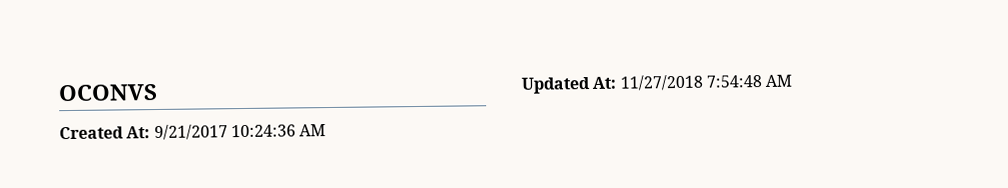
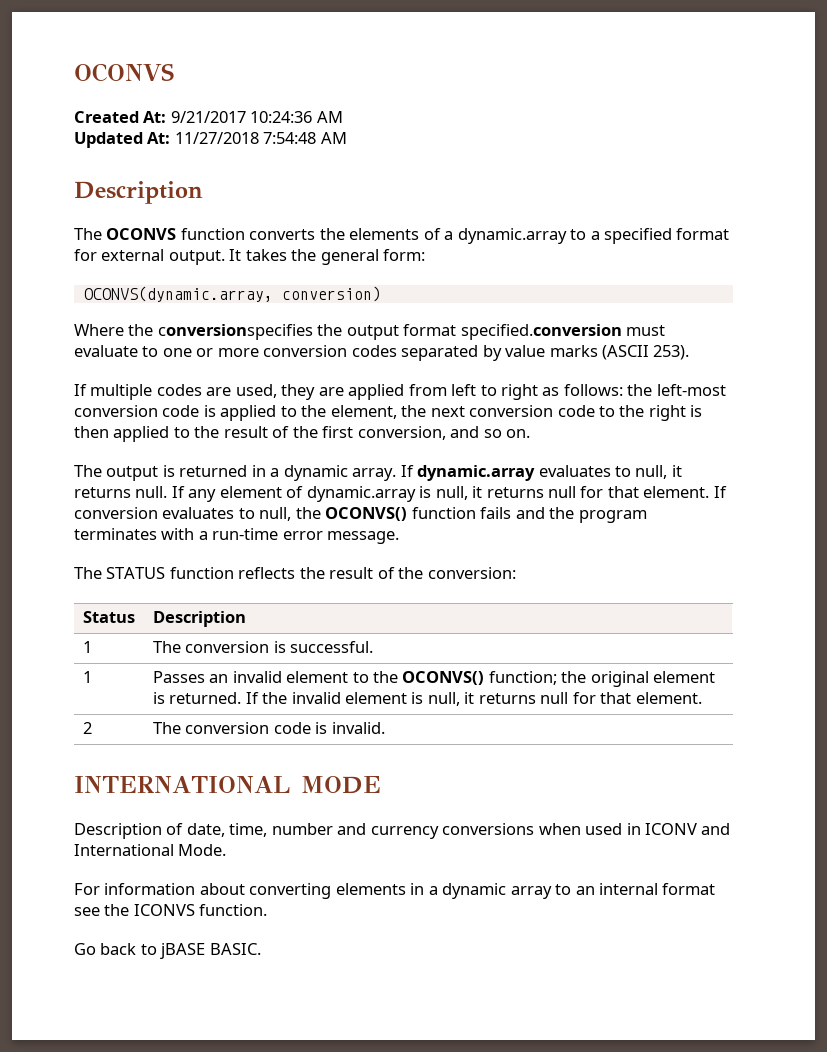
(793, 80) none -> [74,181,203,204] [74,228,730,244] [74,249,426,265] [83,286,381,302] [74,324,666,340] [74,345,690,361] [74,384,726,400] [74,405,703,421] [74,426,531,442] [74,465,682,481] [74,486,727,502] [74,507,647,523] [74,528,400,544] [74,567,516,579] [82,611,135,623] [152,611,246,627] [82,641,92,653] [152,641,374,653] [82,671,92,683] [152,671,716,687] [152,692,702,706] [82,722,92,734] [152,722,385,734] [74,776,381,794] [74,823,731,839] [74,844,227,856] [74,883,716,899] [74,904,268,916] [74,943,261,959] // Description // The OCONVS function converts the elements of a dynamic.array to a specified format for external output. It takes the general form: // OCONVS(dynamic.array, conversion) // Where the conversionspecifies the output format specified.conversion must evaluate to one or more conversion codes separated by value marks (ASCII 253). // If multiple codes are used, they are applied from left to right as follows: the left-most conversion code is applied to the element, the next conversion code to the right is then applied to the result of the first conversion, and so on. // The output is returned in a dynamic array. If dynamic.array evaluates to null, it returns null. If any element of dynamic.array is null, it returns null for that element. If conversion evaluates to null, the OCONVS() function fails and the program terminates with a run-time error message. // The STATUS function reflects the result of the conversion: // Status | Description // 1 | The conversion is successful. // 1 | Passes an invalid element to the OCONVS() function; the original element is returned. If the invalid element is null, it returns null for that element. // 2 | The conversion code is invalid. // INTERNATIONAL MODE // Description of date, time, number and currency conversions when used in ICONV and International Mode. // For information about converting elements in a dynamic array to an internal format see the ICONVS function. // Go back to jBASE BASIC.

